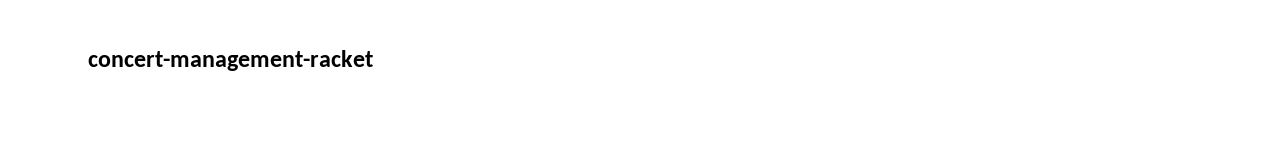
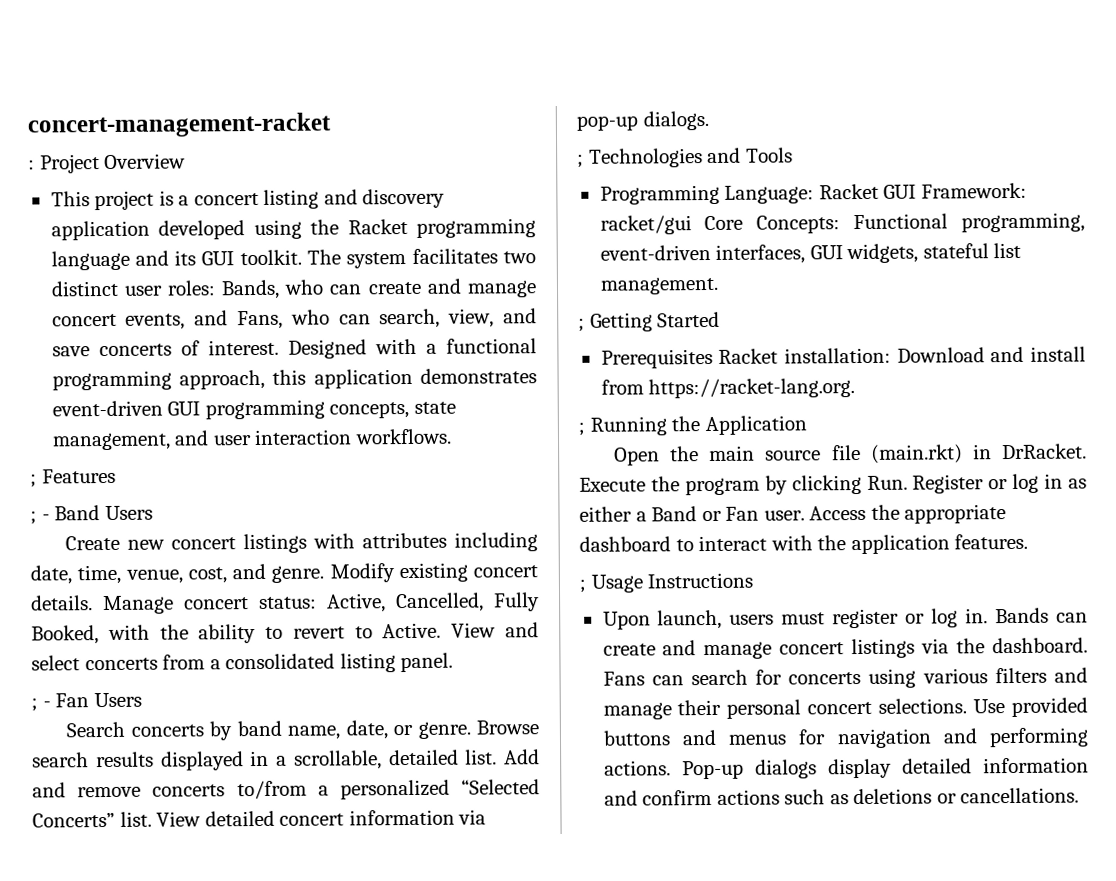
(373, 60) none -> [28,153,187,174] [50,188,446,211] [50,218,536,241] [50,248,536,271] [50,278,537,300] [51,308,537,330] [51,338,537,359] [51,368,537,391] [51,399,456,420] [51,428,452,451] [30,468,116,488] [30,505,153,525] [65,532,538,554] [30,562,538,585] [31,592,540,615] [31,622,539,645] [31,652,454,673] [31,692,142,712] [66,720,539,741] [32,749,540,771] [32,779,540,800] [32,809,487,828] [576,110,709,131] [577,147,793,168] [599,182,1027,205] [599,212,1085,235] [599,242,1022,264] [599,276,719,295] [578,311,721,332] [600,346,1086,369] [600,378,856,399] [578,415,807,436] [614,443,1087,466] [579,473,1087,496] [579,504,1007,524] [579,533,1029,555] [579,572,754,593] [602,607,1088,630] [602,637,1088,660] [602,667,1088,688] [602,697,1088,720] [602,727,1089,749] [603,757,1089,780] [603,787,1080,806] // : Project Overview // This project is a concert listing and discovery application developed using the Racket programming language and its GUI toolkit. The system facilitates two distinct user roles: Bands, who can create and manage concert events, and Fans, who can search, view, and save concerts of interest. Designed with a functional programming approach, this application demonstrates event-driven GUI programming concepts, state management, and user interaction workflows. // ; Features // ; - Band Users // Create new concert listings with attributes including date, time, venue, cost, and genre. Modify existing concert details. Manage concert status: Active, Cancelled, Fully Booked, with the ability to revert to Active. View and select concerts from a consolidated listing panel. // ; - Fan Users // Search concerts by band name, date, or genre. Browse search results displayed in a scrollable, detailed list. Add and remove concerts to/from a personalized “Selected Concerts” list. View detailed concert information via pop-up dialogs. // ; Technologies and Tools // Programming Language: Racket GUI Framework: racket/gui Core Concepts: Functional programming, event-driven interfaces, GUI widgets, stateful list management. // ; Getting Started // Prerequisites Racket installation: Download and install from https://racket-lang.org. // ; Running the Application // Open the main source file (main.rkt) in DrRacket. Execute the program by clicking Run. Register or log in as either a Band or Fan user. Access the appropriate dashboard to interact with the application features. // ; Usage Instructions // Upon launch, users must register or log in. Bands can create and manage concert listings via the dashboard. Fans can search for concerts using various filters and manage their personal concert selections. Use provided buttons and menus for navigation and performing actions. Pop-up dialogs display detailed information and confirm actions such as deletions or cancellations.

